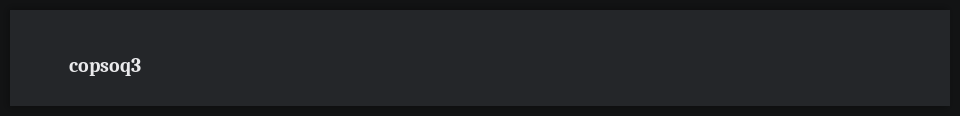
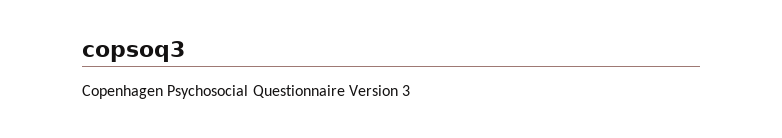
(141, 67) none -> [82,85,411,99] // Copenhagen Psychosocial Questionnaire Version 3

